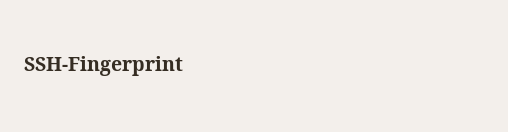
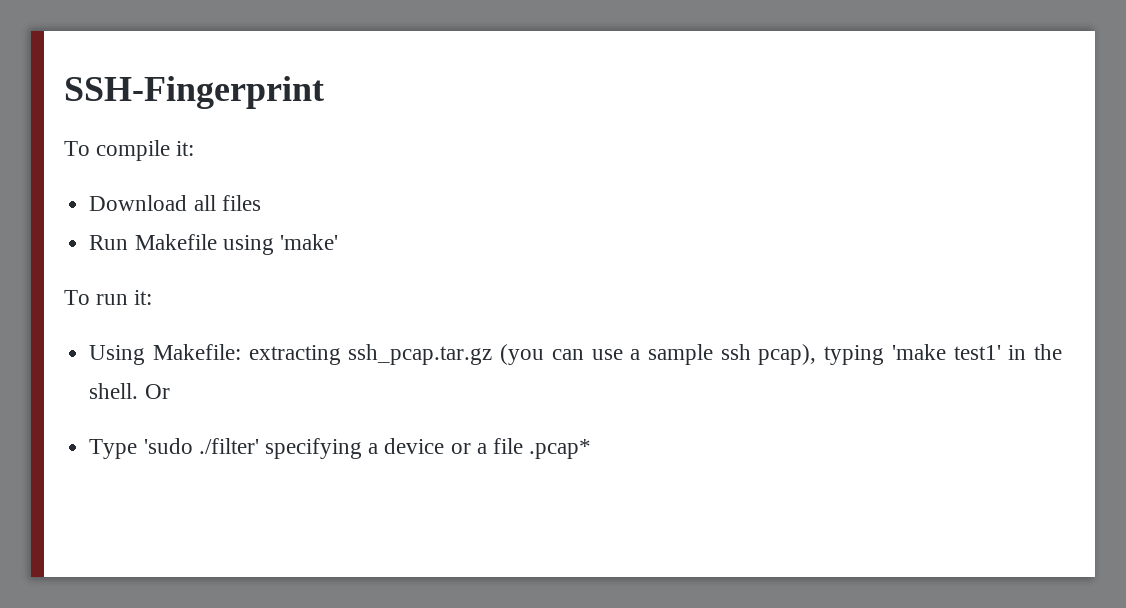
(183, 66) none -> [64,140,195,161] [89,195,261,211] [89,234,338,255] [64,290,153,305] [89,344,1063,365] [89,383,170,399] [89,438,592,459] // To compile it: // Download all files // Run Makefile using 'make' // To run it: // Using Makefile: extracting ssh_pcap.tar.gz (you can use a sample ssh pcap), typing 'make test1' in the shell. Or // Type 'sudo ./filter' specifying a device or a file .pcap*

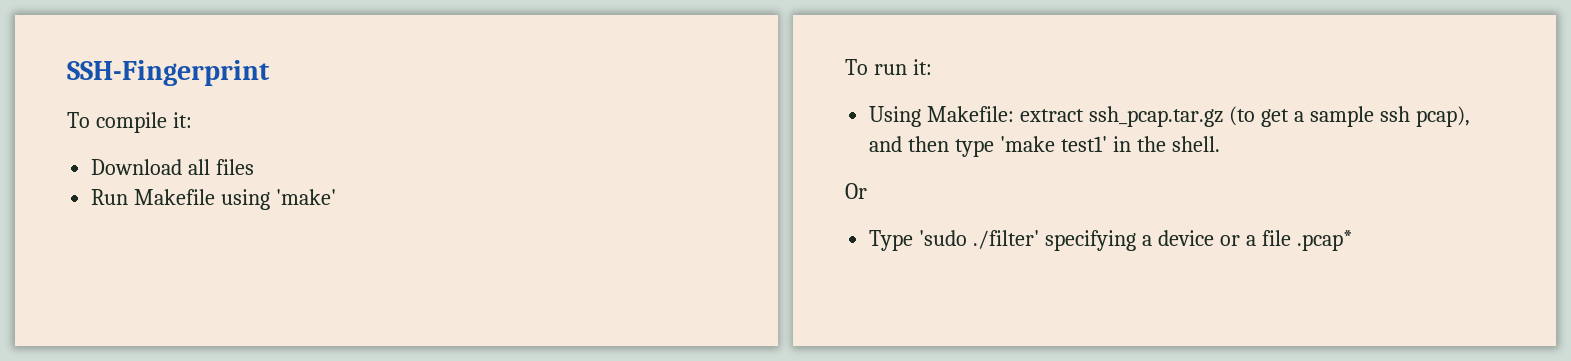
[248,344,623,365] extracting ssh_pcap.tar.gz (you can use -> [1020,106,1289,127] extract ssh_pcap.tar.gz (to get
[824,345,885,365] typing -> [869,136,995,157] and then type
(139, 391) none -> (1220, 144) //

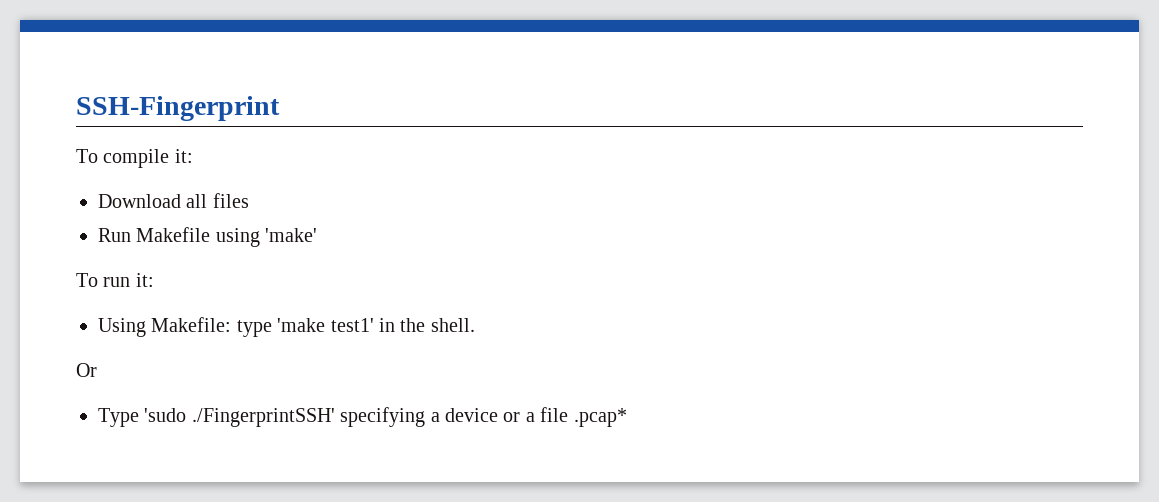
[1020,106,1470,127] [869,136,950,152] extract ssh_pcap.tar.gz (to get a sample ssh pcap), and then -> (232, 324) none
[973,230,1040,249] ./filter' -> [191,408,335,427] ./FingerprintSSH'

